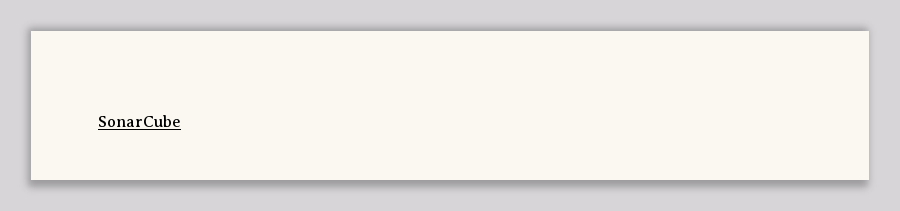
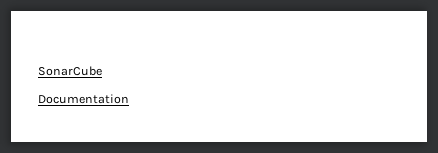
(181, 121) none -> [38,94,129,104] // Documentation

